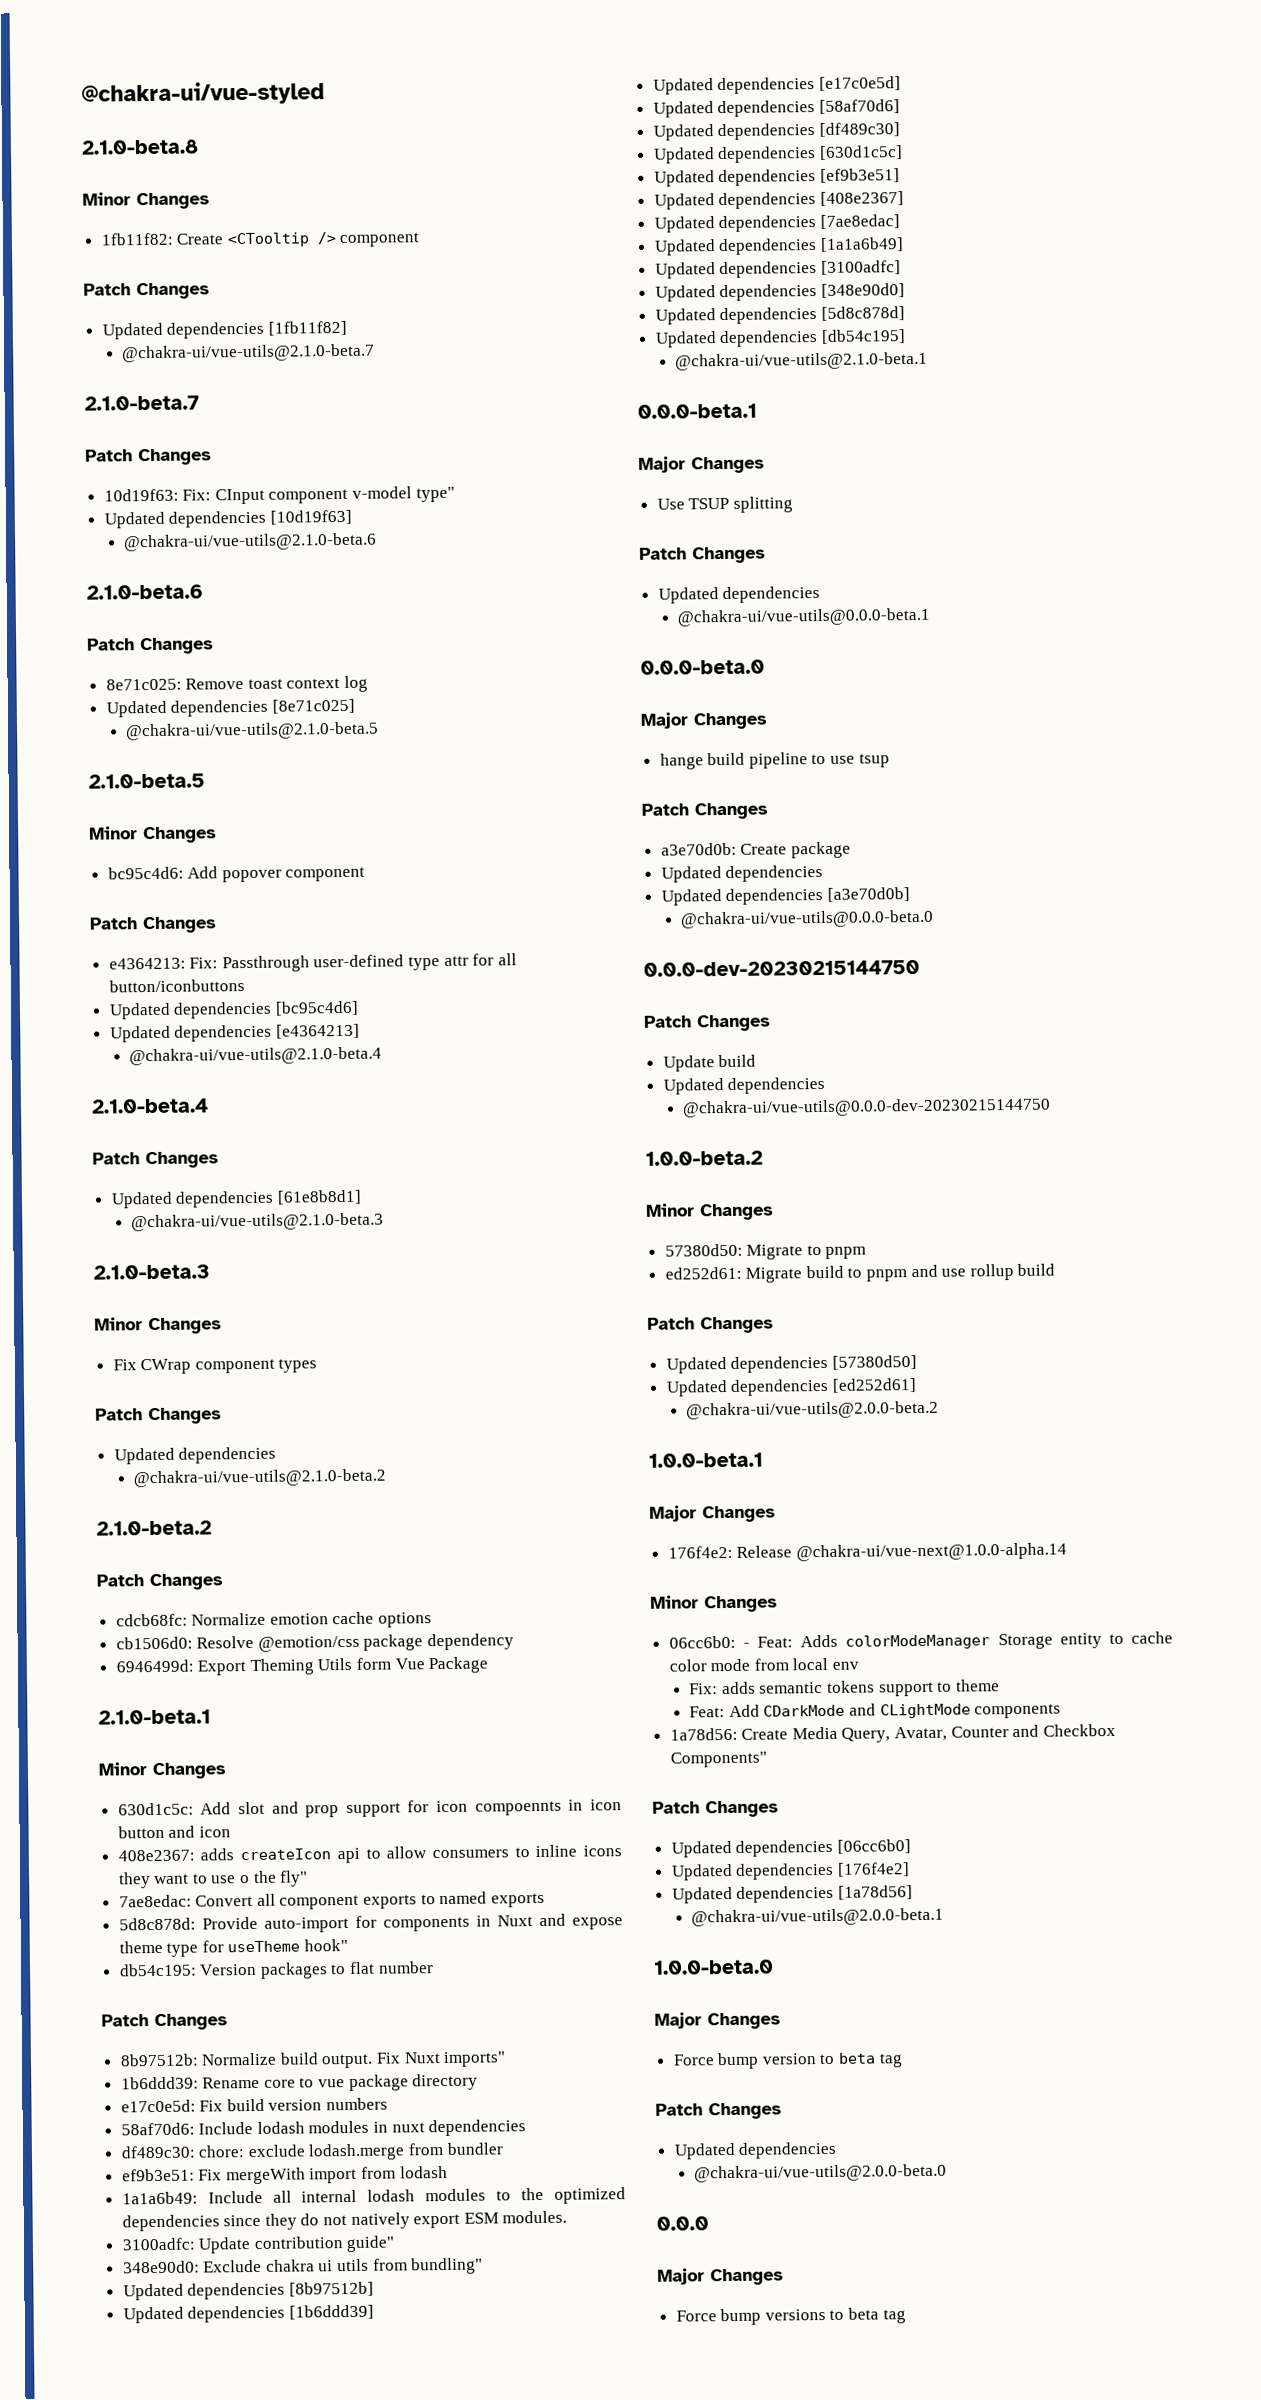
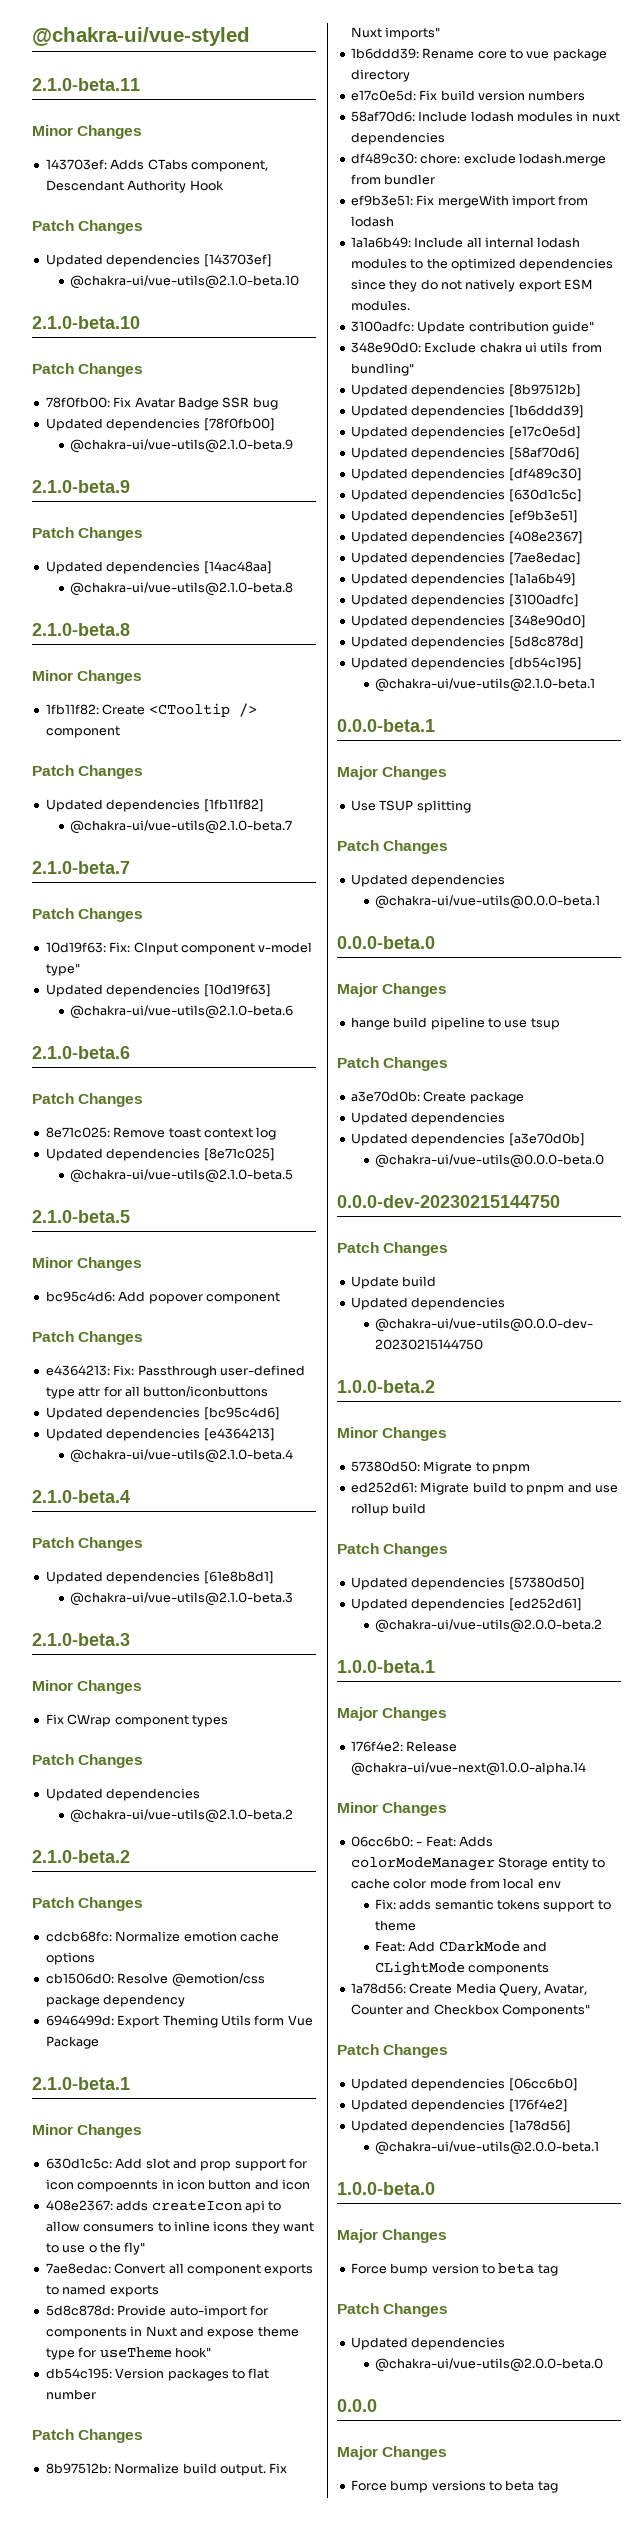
(325, 93) none -> [32,78,140,91] [32,125,143,139] [45,159,268,172] [45,180,224,193] [32,220,144,234] [45,254,272,267] [69,275,299,289] [32,316,140,329] [32,363,144,377] [45,397,278,410] [45,418,275,431] [69,439,293,453] [32,480,130,493] [32,527,144,541] [45,561,272,574] [69,582,293,596] // 2.1.0-beta.11 // Minor Changes // 143703ef: Adds CTabs component, Descendant Authority Hook // Patch Changes // Updated dependencies [143703ef] // @chakra-ui/vue-utils@2.1.0-beta.10 // 2.1.0-beta.10 // Patch Changes // 78f0fb00: Fix Avatar Badge SSR bug // Updated dependencies [78f0fb00] // @chakra-ui/vue-utils@2.1.0-beta.9 // 2.1.0-beta.9 // Patch Changes // Updated dependencies [14ac48aa] // @chakra-ui/vue-utils@2.1.0-beta.8

